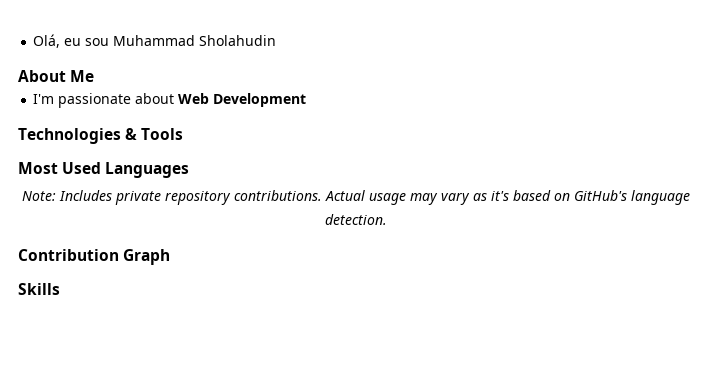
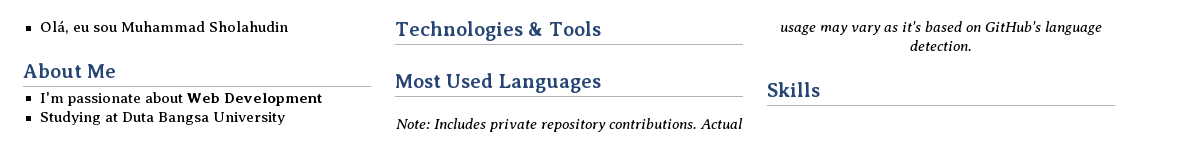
(307, 100) none -> [39,111,285,125] // Studying at Duta Bangsa University
[18,249,171,265] // Contribution Graph -> (972, 45) none

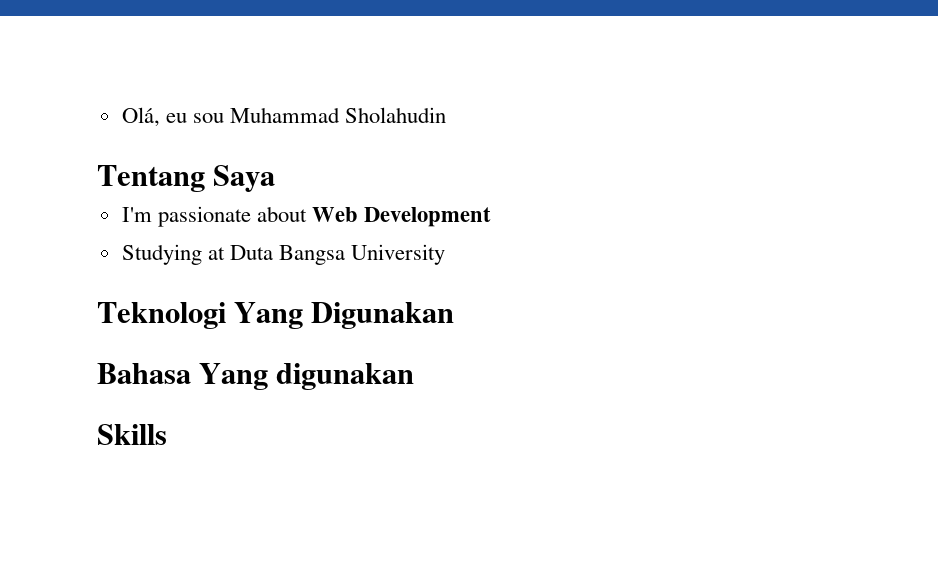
[23,63,117,78] About Me -> [97,165,276,192] Tentang Saya
[395,21,601,41] [395,73,601,93] [395,118,744,132] [779,21,1103,35] [910,40,972,51] Technologies & Tools // Most Used Languages // Note: Includes private repository contributions. Actual usage may vary as it's based on GitHub's language detection. -> [97,302,455,329] [97,363,415,390] Teknologi Yang Digunakan // Bahasa Yang digunakan

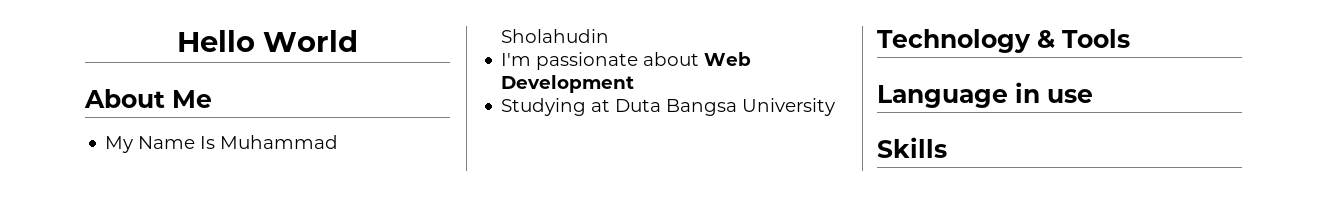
[121,107,224,127] Olá, eu sou -> [177,30,358,52] [84,89,212,108] [105,136,216,153] Hello World // About Me // My Name Is
[97,165,276,192] // Tentang Saya -> (610, 36) none
[97,302,455,329] [97,363,415,390] Teknologi Yang Digunakan // Bahasa Yang digunakan -> [877,29,1130,53] [877,82,1093,108] Technology & Tools // Language in use

